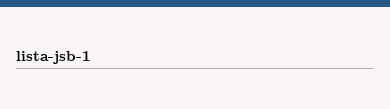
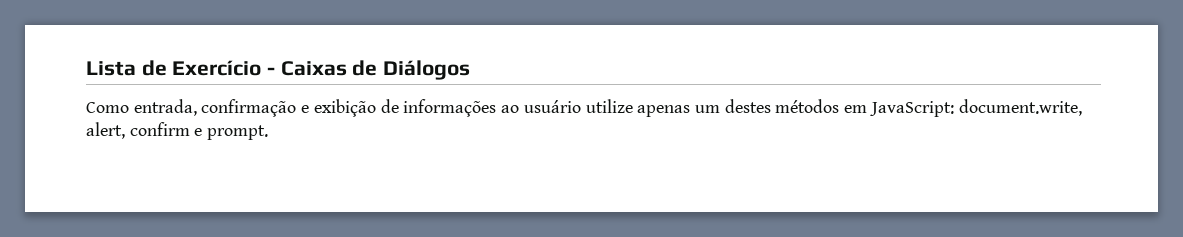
[16,51,91,64] lista-jsb-1 -> [86,60,471,80] [86,99,1082,117] [86,122,269,140] Lista de Exercício - Caixas de Diálogos // Como entrada, confirmação e exibição de informações ao usuário utilize apenas um destes métodos em JavaScript: document.write, alert, confirm e prompt.

